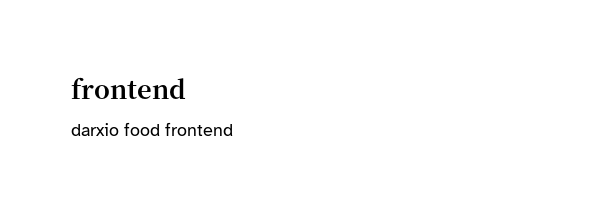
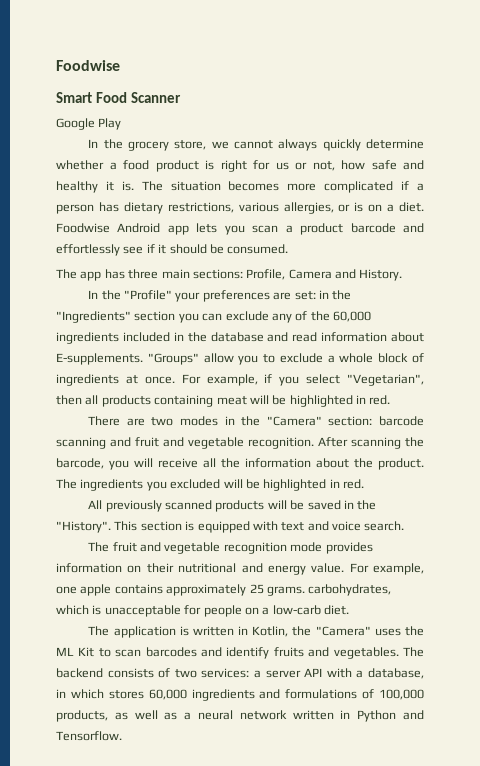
[71,77,186,99] [71,122,233,136] frontend // darxio food frontend -> [56,60,120,71] [56,92,181,103] [56,118,122,130] [88,139,424,151] [56,160,424,172] [56,181,425,193] [56,202,424,214] [56,223,425,235] [56,244,289,256] [56,269,403,281] [88,290,352,302] [56,311,371,323] [56,332,424,344] [56,353,424,365] [56,374,424,386] [56,395,391,407] [88,416,424,426] [56,437,424,449] [56,458,424,470] [56,479,364,491] [88,500,377,512] [56,521,405,533] [88,542,373,554] [56,563,424,575] [56,584,392,596] [56,605,349,617] [88,626,424,638] [56,647,424,659] [56,668,424,679] [56,689,424,701] [56,710,425,722] [56,731,122,741] Foodwise // Smart Food Scanner // Google Play // In the grocery store, we cannot always quickly determine whether a food product is right for us or not, how safe and healthy it is. The situation becomes more complicated if a person has dietary restrictions, various allergies, or is on a diet. Foodwise Android app lets you scan a product barcode and effortlessly see if it should be consumed. // The app has three main sections: Profile, Camera and History. // In the "Profile" your preferences are set: in the "Ingredients" section you can exclude any of the 60,000 ingredients included in the database and read information about E-supplements. "Groups" allow you to exclude a whole block of ingredients at once. For example, if you select "Vegetarian", then all products containing meat will be highlighted in red. // There are two modes in the "Camera" section: barcode scanning and fruit and vegetable recognition. After scanning the barcode, you will receive all the information about the product. The ingredients you excluded will be highlighted in red. // All previously scanned products will be saved in the "History". This section is equipped with text and voice search. // The fruit and vegetable recognition mode provides information on their nutritional and energy value. For example, one apple contains approximately 25 grams. carbohydrates, which is unacceptable for people on a low-carb diet. // The application is written in Kotlin, the "Camera" uses the ML Kit to scan barcodes and identify fruits and vegetables. The backend consists of two services: a server API with a database, in which stores 60,000 ingredients and formulations of 100,000 products, as well as a neural network written in Python and Tensorflow.

